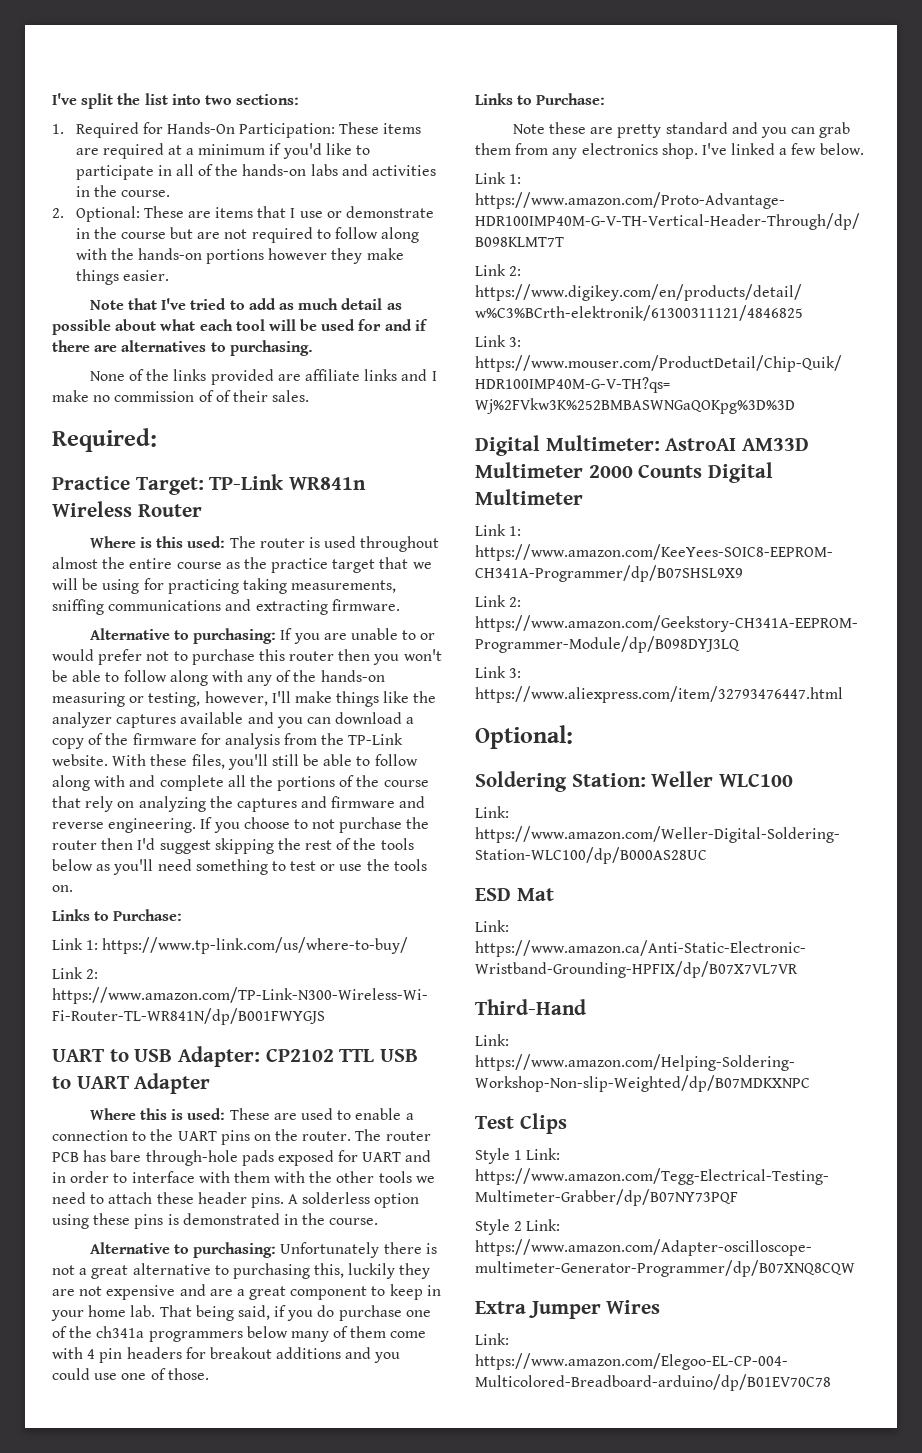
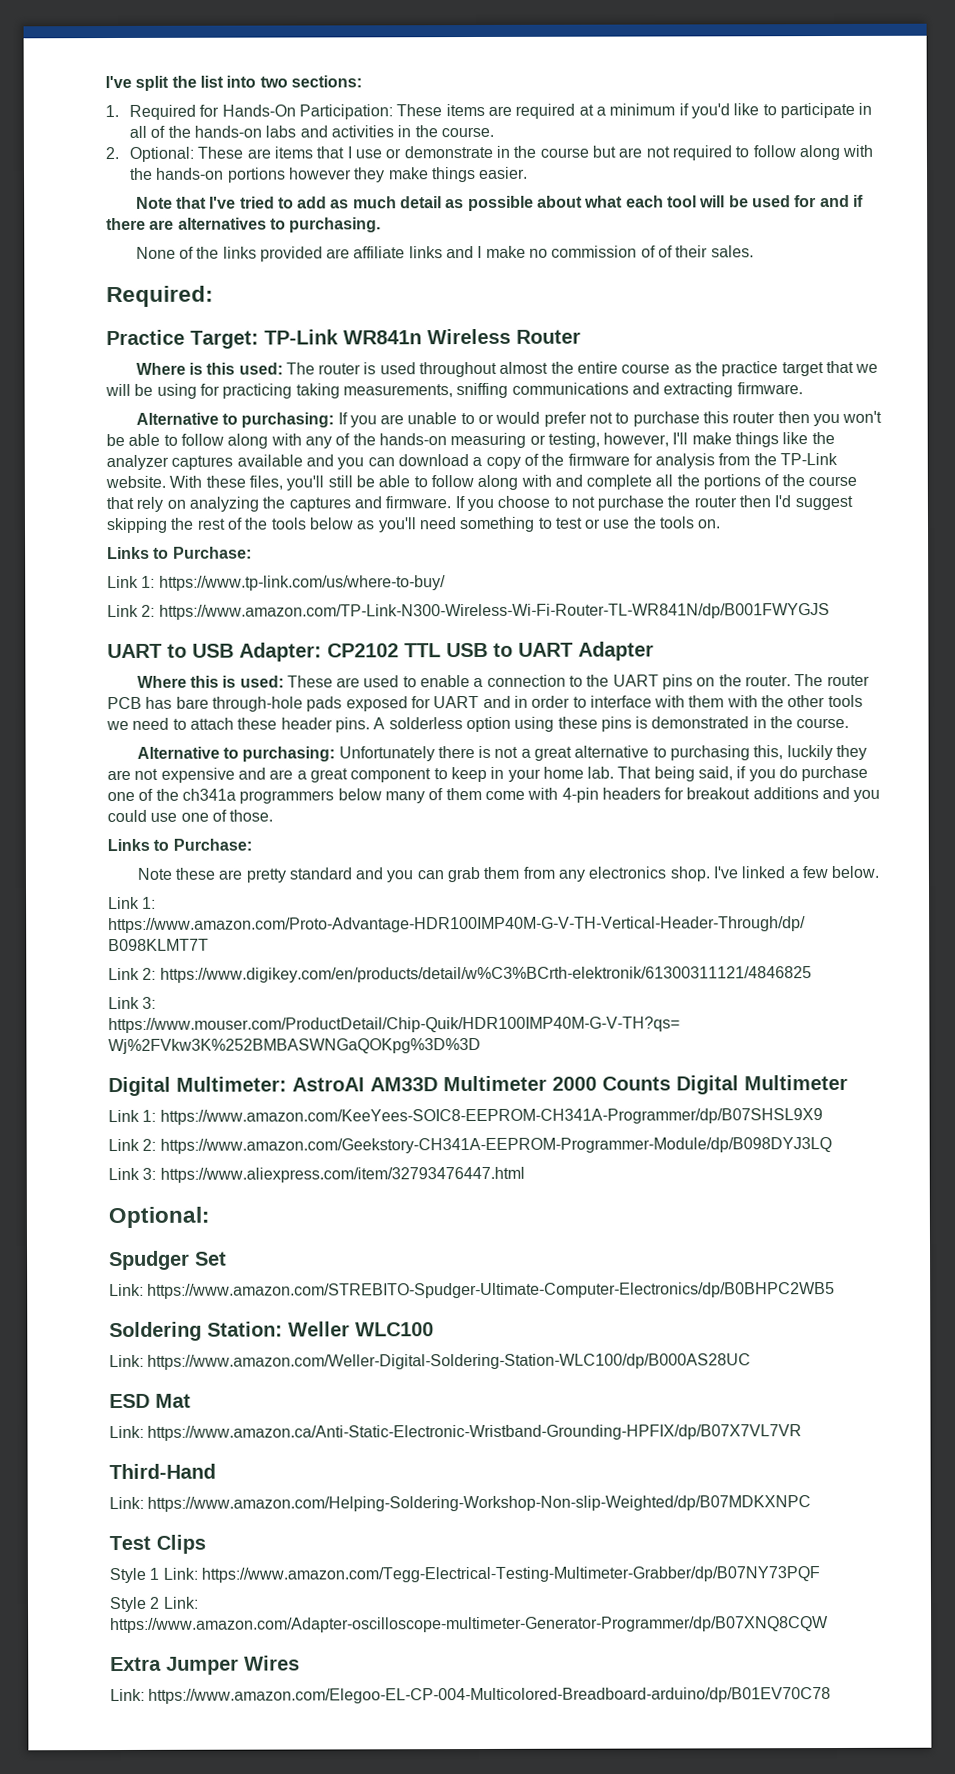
[331,796,426,808] [52,818,197,833] firmware and reverse engineering. -> [385,496,452,509] firmware.
[87,1348,123,1363] 4 pin -> [561,787,599,803] 4-pin
(573, 737) none -> [109,1250,227,1271] [109,1282,836,1299] // Spudger Set // Link: https://www.amazon.com/STREBITO-Spudger-Ultimate-Computer-Electronics/dp/B0BHPC2WB5

